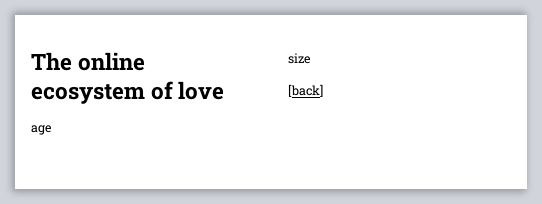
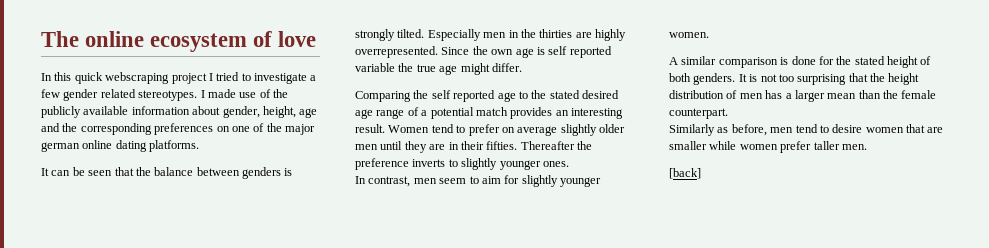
[31,125,51,135] [288,53,310,64] age // size -> [41,72,317,84] [41,89,288,101] [41,106,318,118] [41,123,315,135] [41,140,200,152] [41,167,293,179] [355,29,626,41] [355,46,612,58] [355,63,522,75] [355,90,619,102] [355,107,623,119] [355,124,625,136] [355,141,592,153] [355,158,569,170] [355,175,601,187] [669,32,709,38] [669,56,932,68] [669,73,920,85] [669,90,937,102] [669,108,728,119] [669,124,944,136] [669,141,867,153] In this quick webscraping project I tried to investigate a few gender related stereotypes. I made use of the publicly available information about gender, height, age and the corresponding preferences on one of the major german online dating platforms. // It can be seen that the balance between genders is strongly tilted. Especially men in the thirties are highly overrepresented. Since the own age is self reported variable the true age might differ. // Comparing the self reported age to the stated desired age range of a potential match provides an interesting result. Women tend to prefer on average slightly older men until they are in their fifties. Thereafter the preference inverts to slightly younger ones. // In contrast, men seem to aim for slightly younger women. // A similar comparison is done for the stated height of both genders. It is not too surprising that the height distribution of men has a larger mean than the female counterpart. // Similarly as before, men tend to desire women that are smaller while women prefer taller men.

